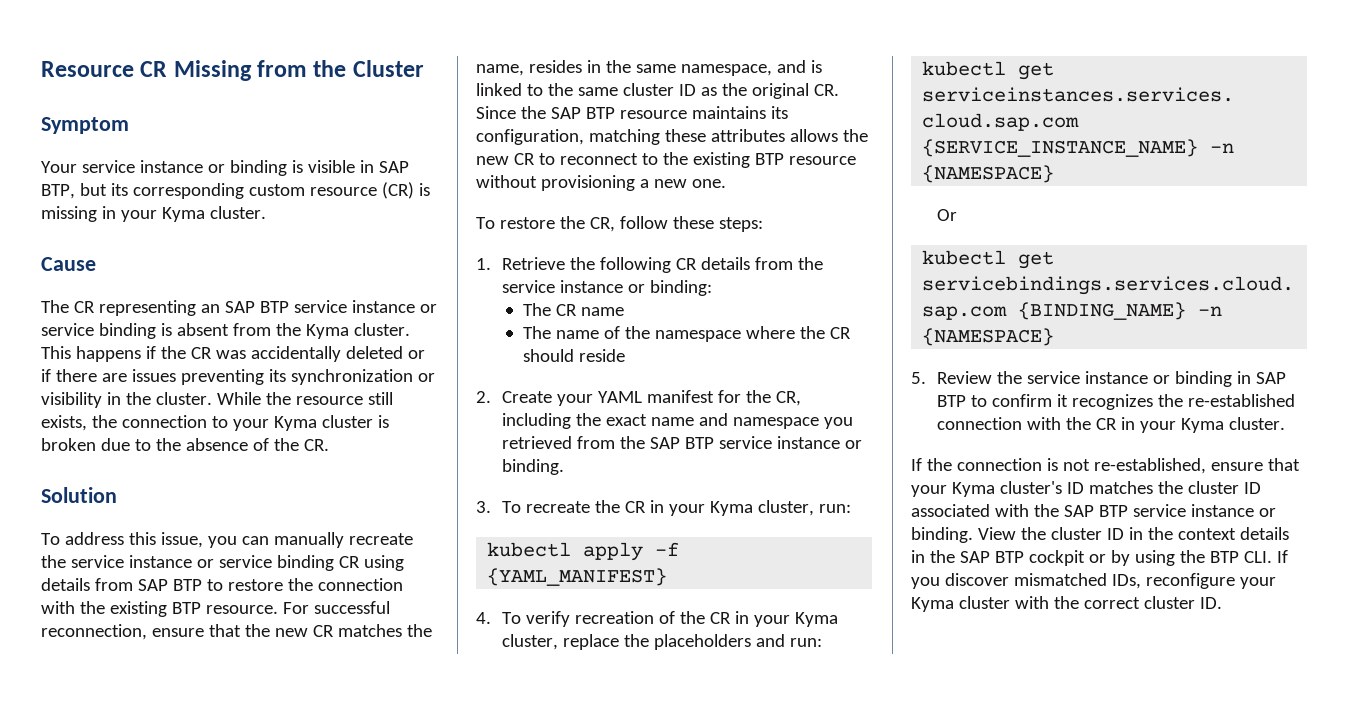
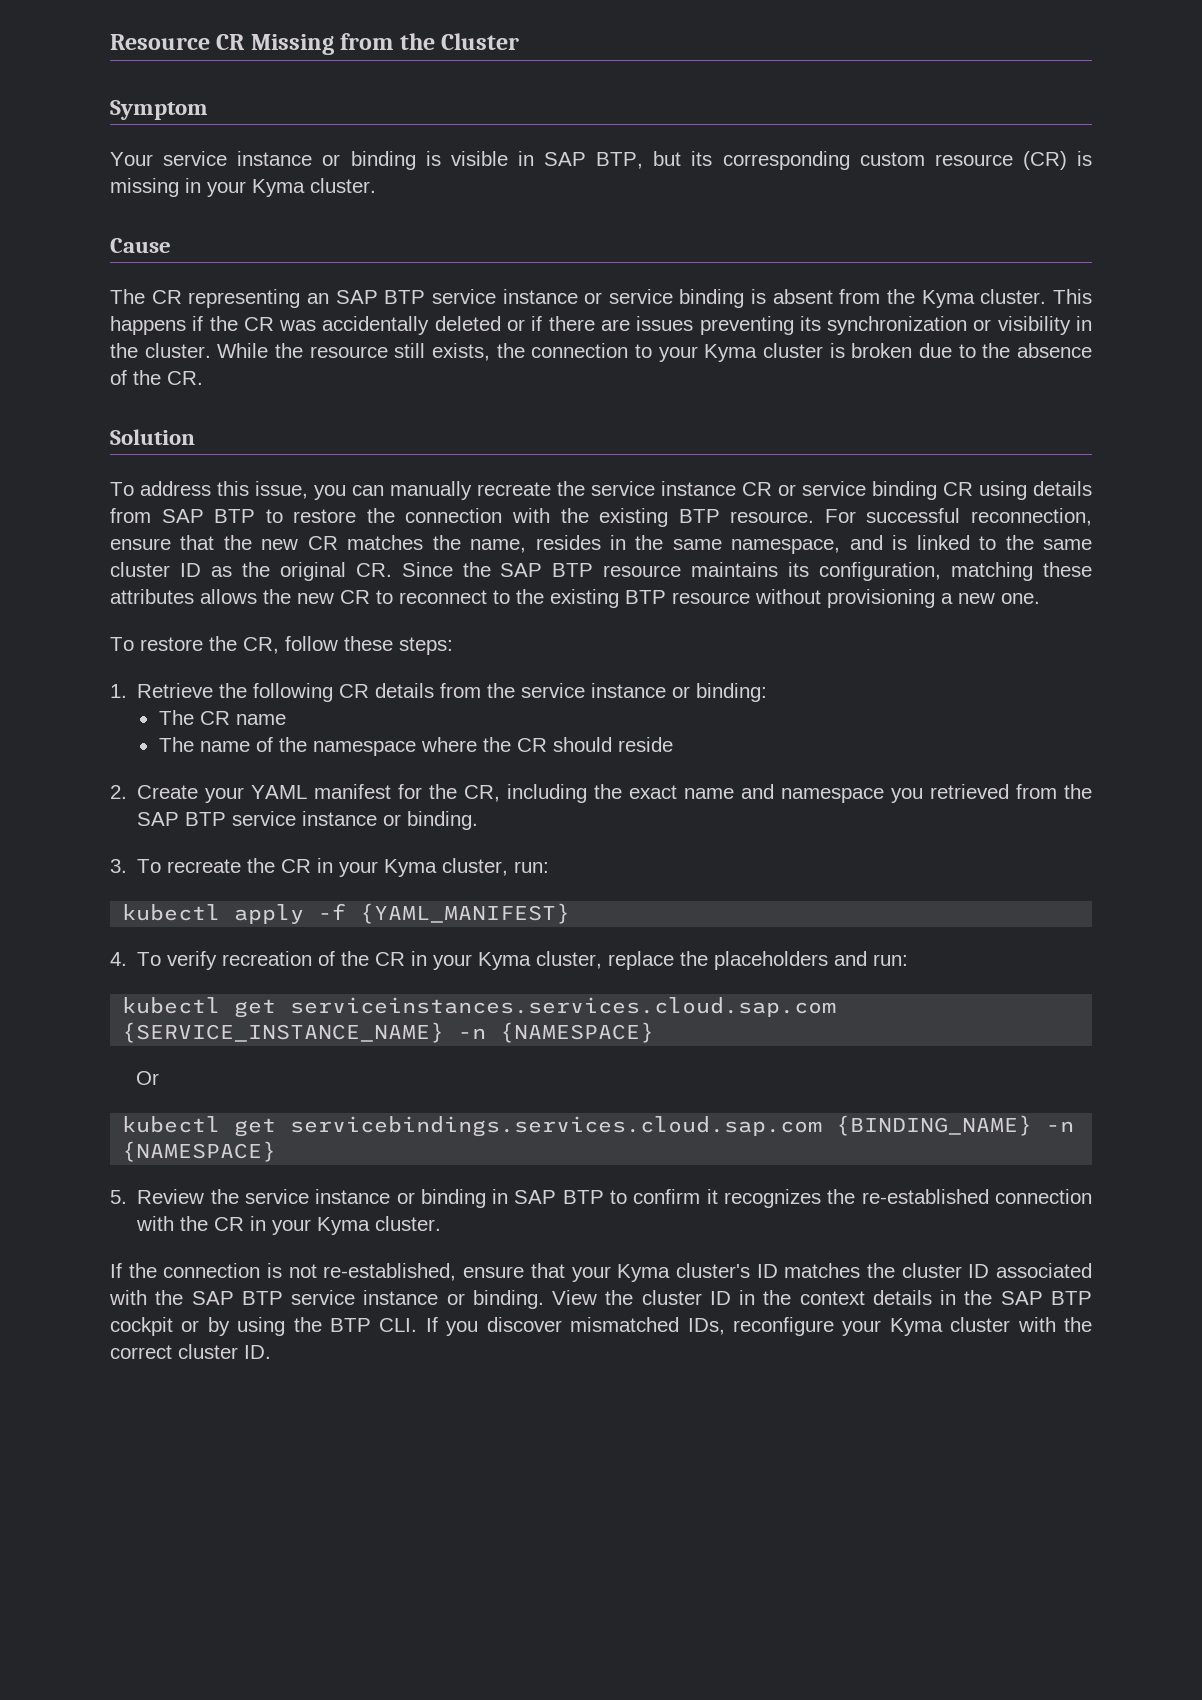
(192, 561) none -> [742,482,772,496] CR

